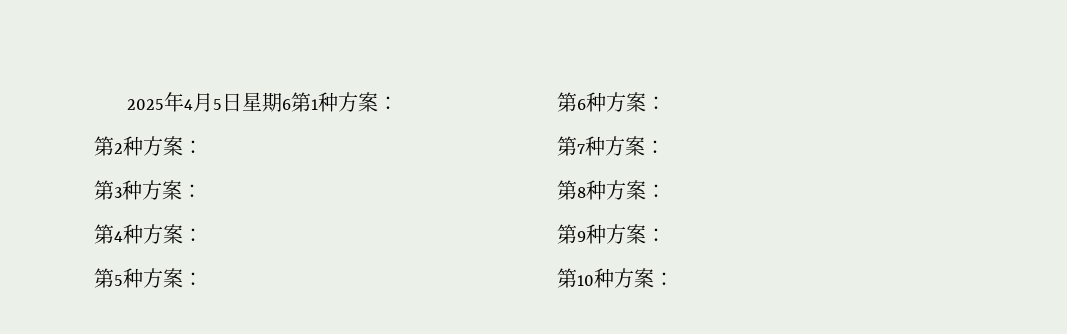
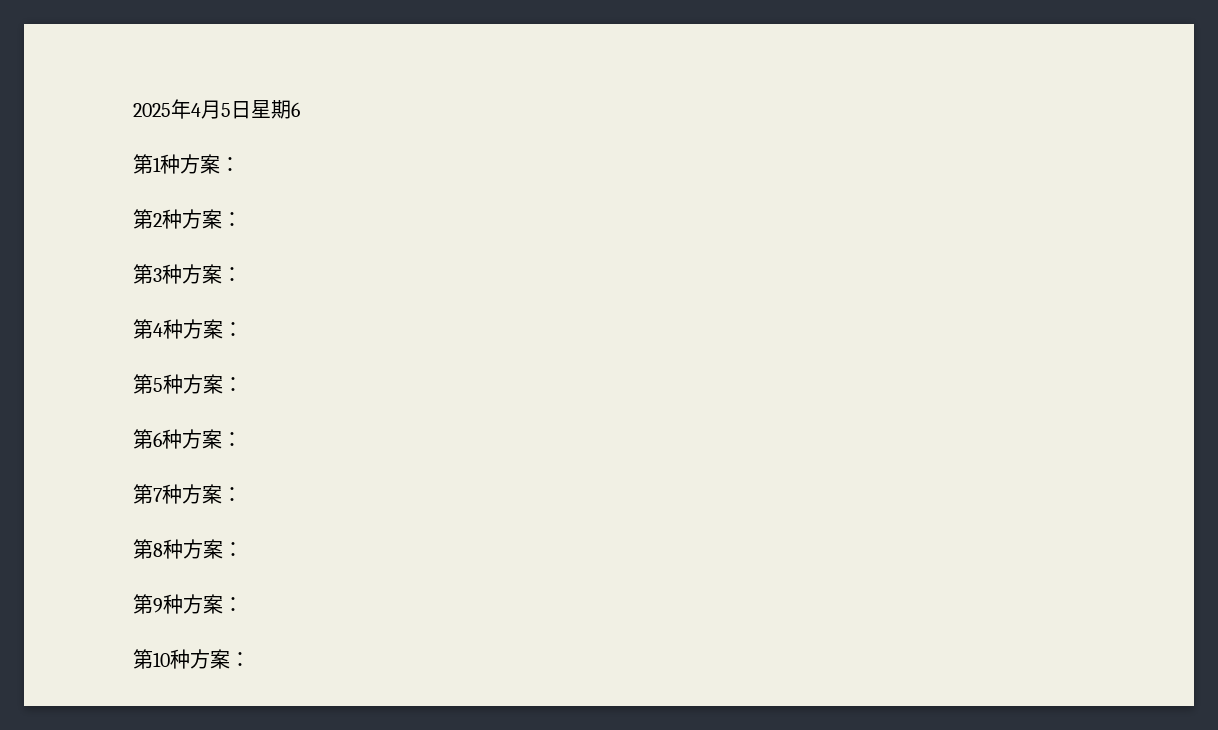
(291, 104) none -> (300, 109) //

